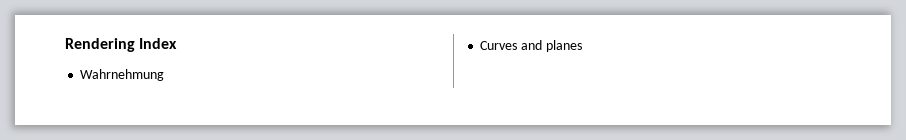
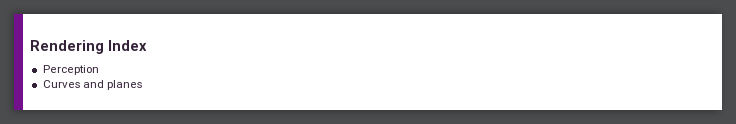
[80,69,165,81] Wahrnehmung -> [42,65,99,75] Perception

